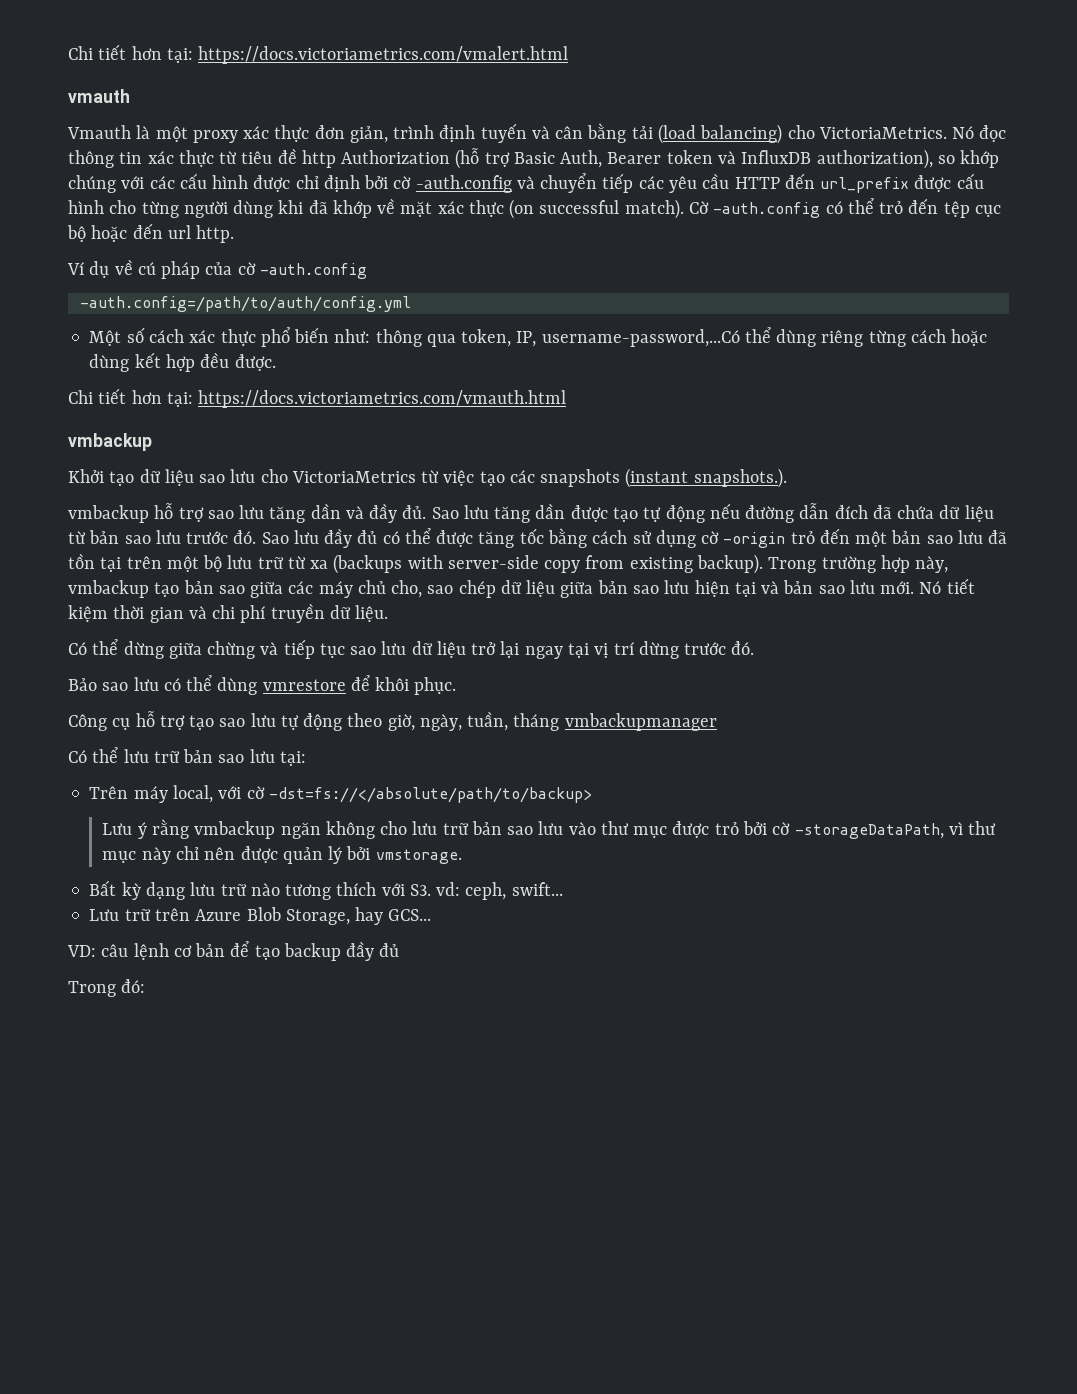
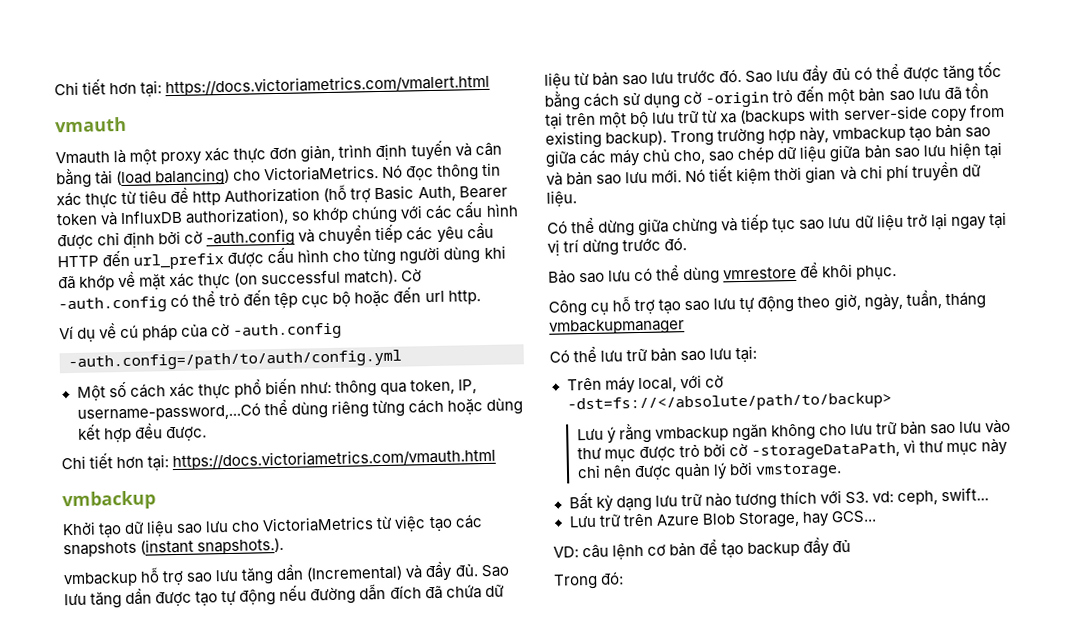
(341, 511) none -> [306,565,404,582] (Incremental)

